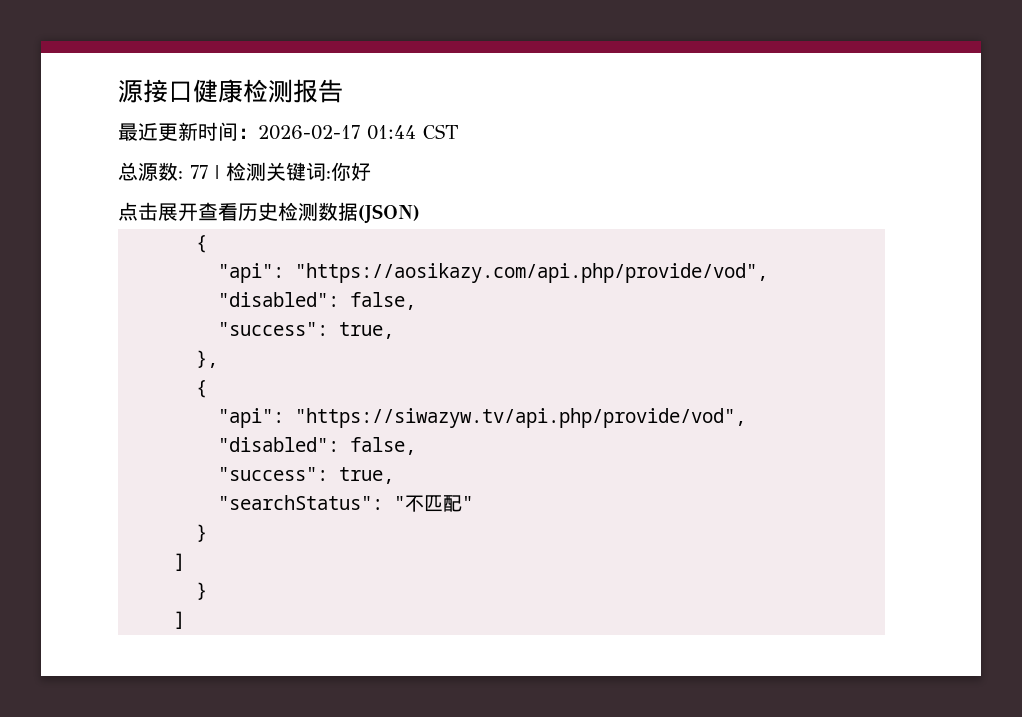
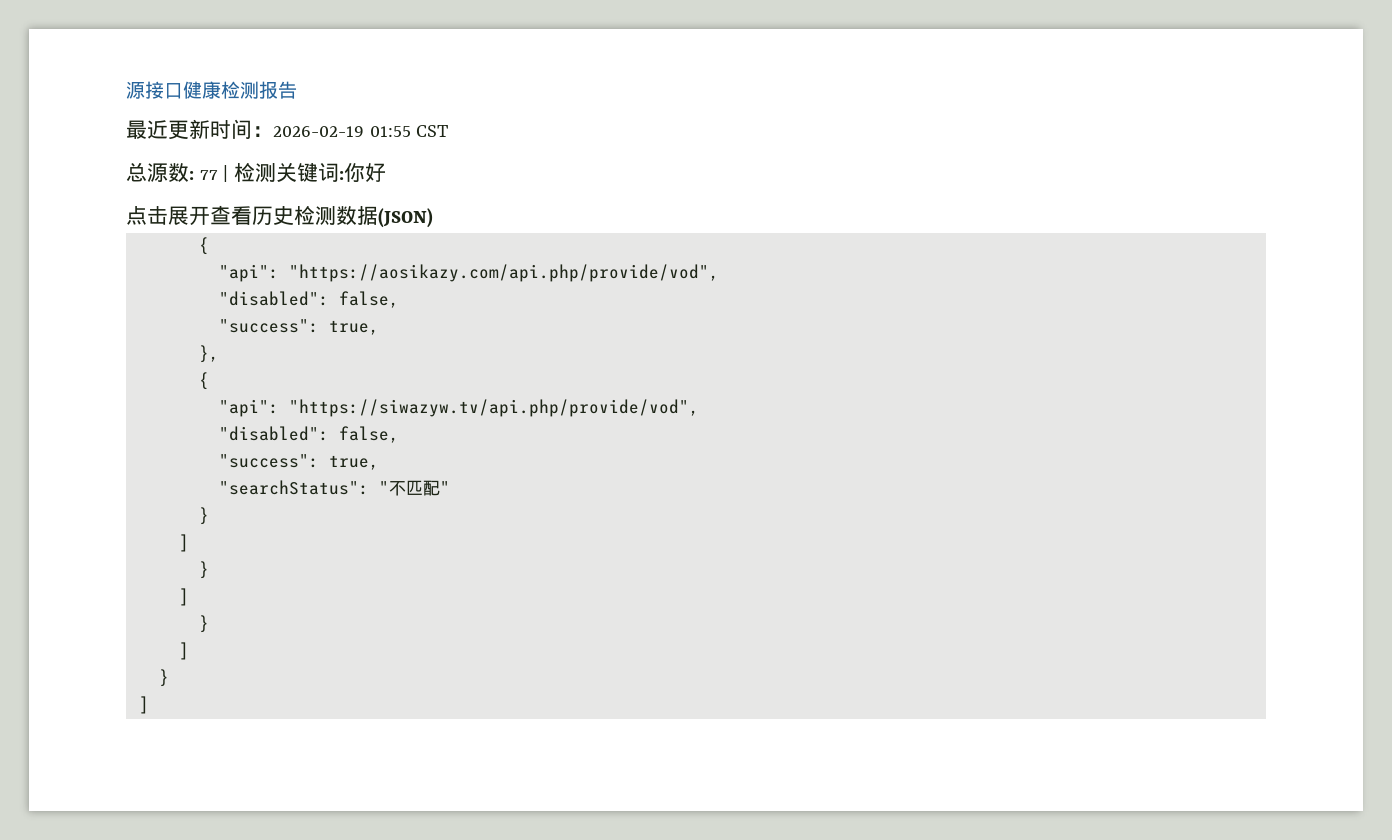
[258,125,416,140] 2026-02-17 01:44 -> [273,126,411,137] 2026-02-19 01:55
(185, 620) none -> [198,615,209,633] [178,642,189,660] [158,669,169,687] [138,696,149,714] // } // ] // } // ]

